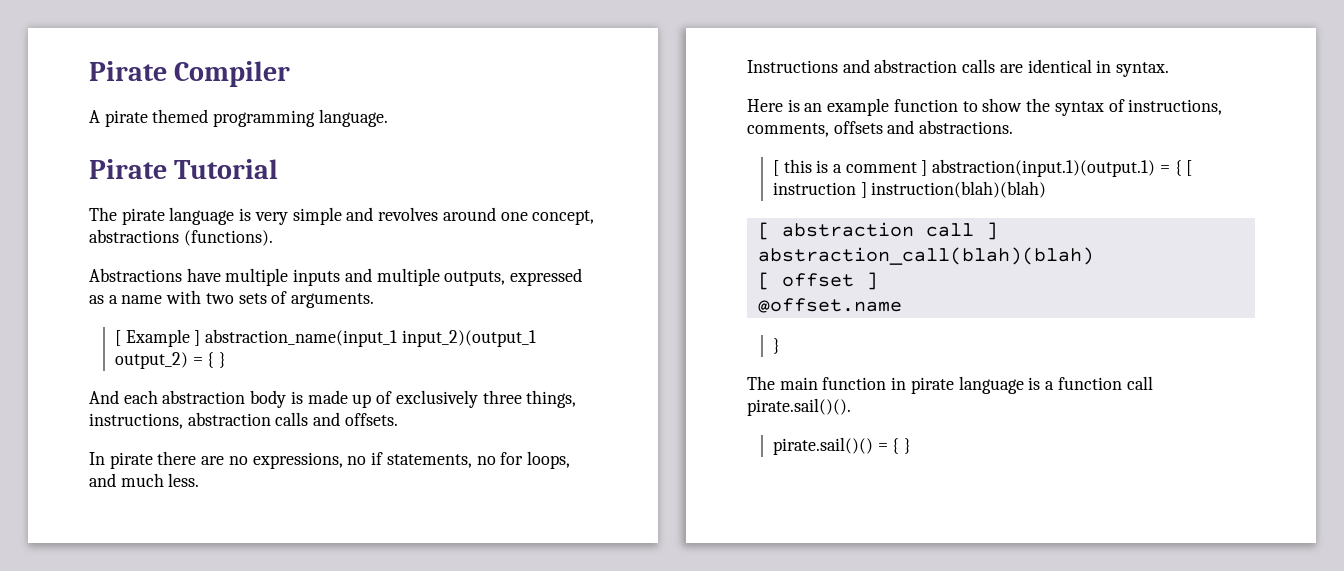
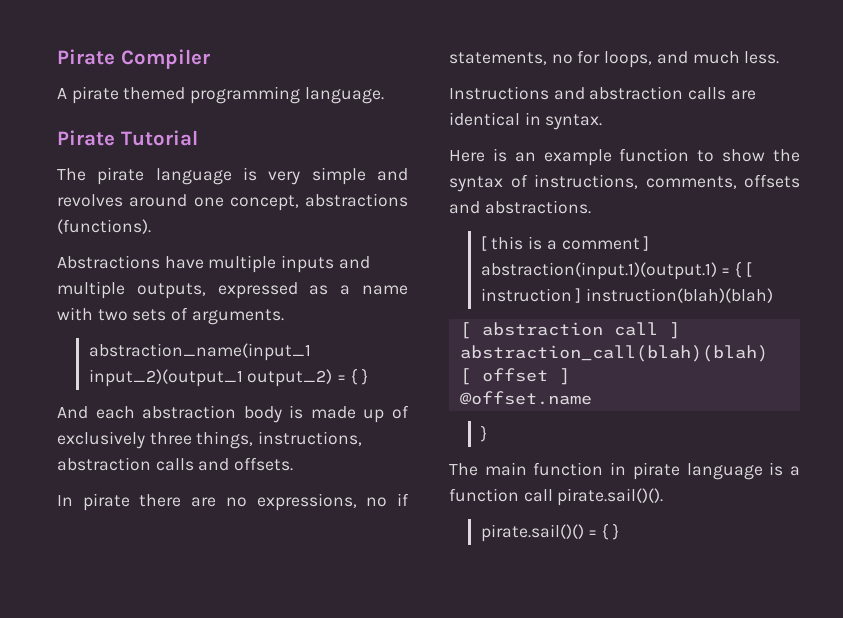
[114,329,201,347] [ Example ] -> (284, 317) none

